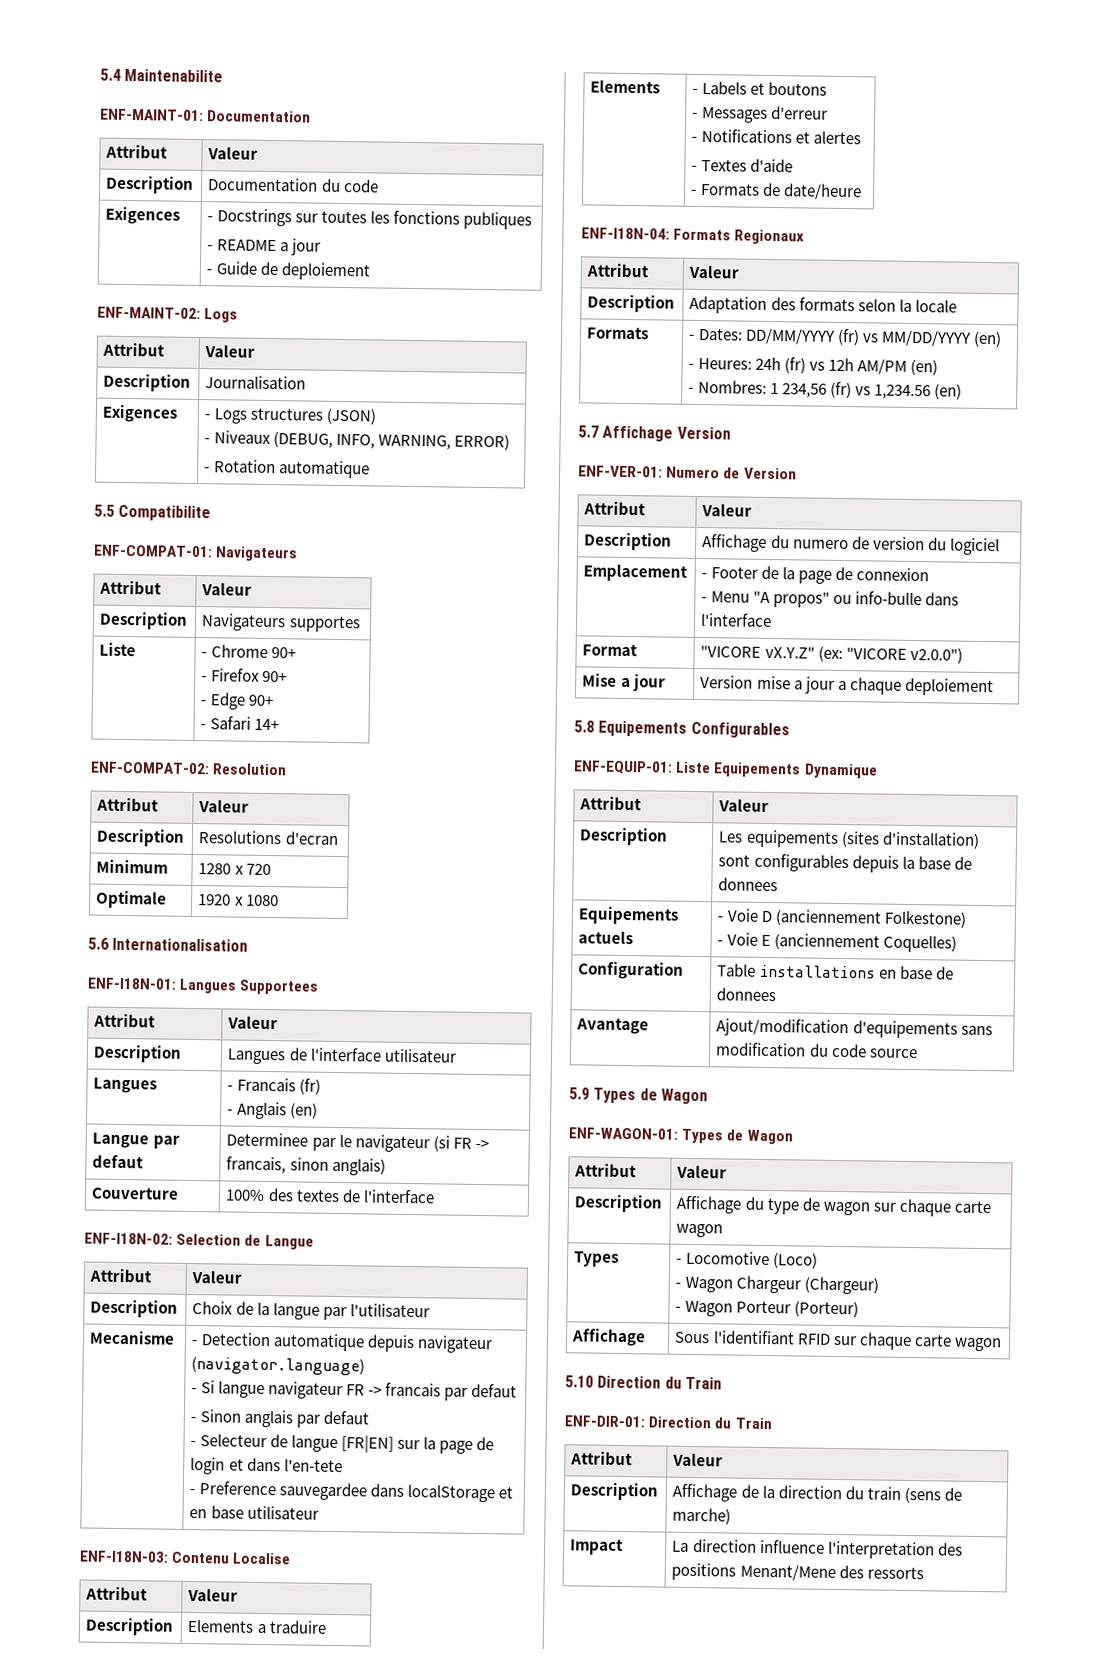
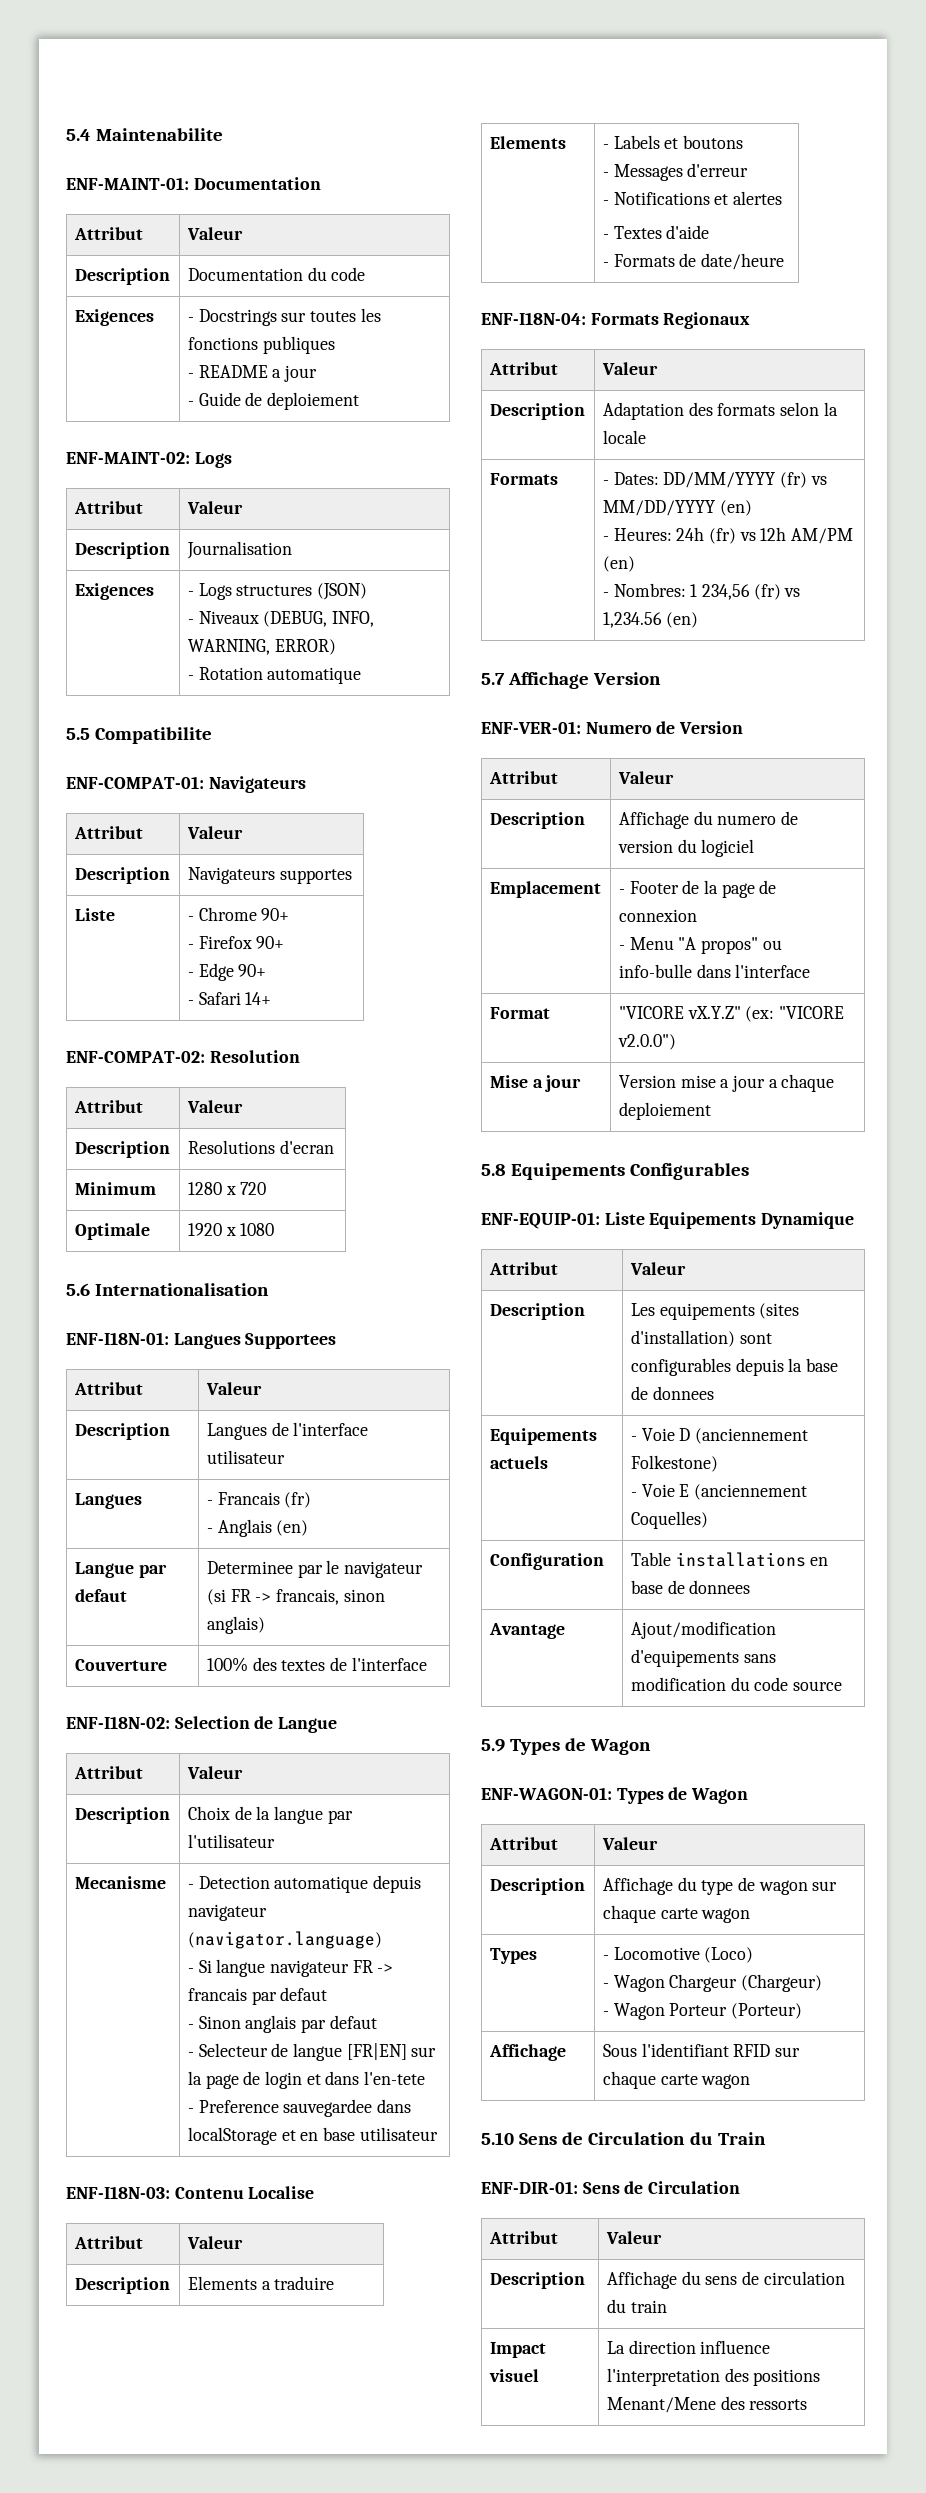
[597,1375,662,1389] Direction -> [519,2132,686,2145] Sens de Circulation
[648,1416,772,1430] [570,1451,634,1466] [672,1452,724,1467] [570,1482,660,1501] [672,1483,842,1502] Direction du Train // Attribut | Valeur // Description | Affichage de la direction -> [582,2181,741,2194] [488,2231,558,2244] [605,2231,662,2244] [489,2272,585,2289] [606,2271,845,2289] Sens de Circulation // Attribut | Valeur // Description | Affichage du sens de circulation
[903,1486,962,1504] [672,1507,732,1525] (sens de marche) -> (667, 2306) none
(625, 1547) none -> [488,2369,539,2382] visuel

